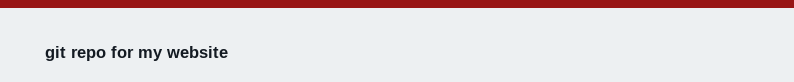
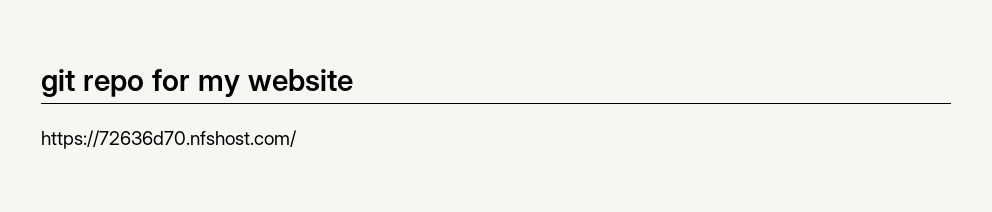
(228, 52) none -> [41,130,297,149] // https://72636d70.nfshost.com/

